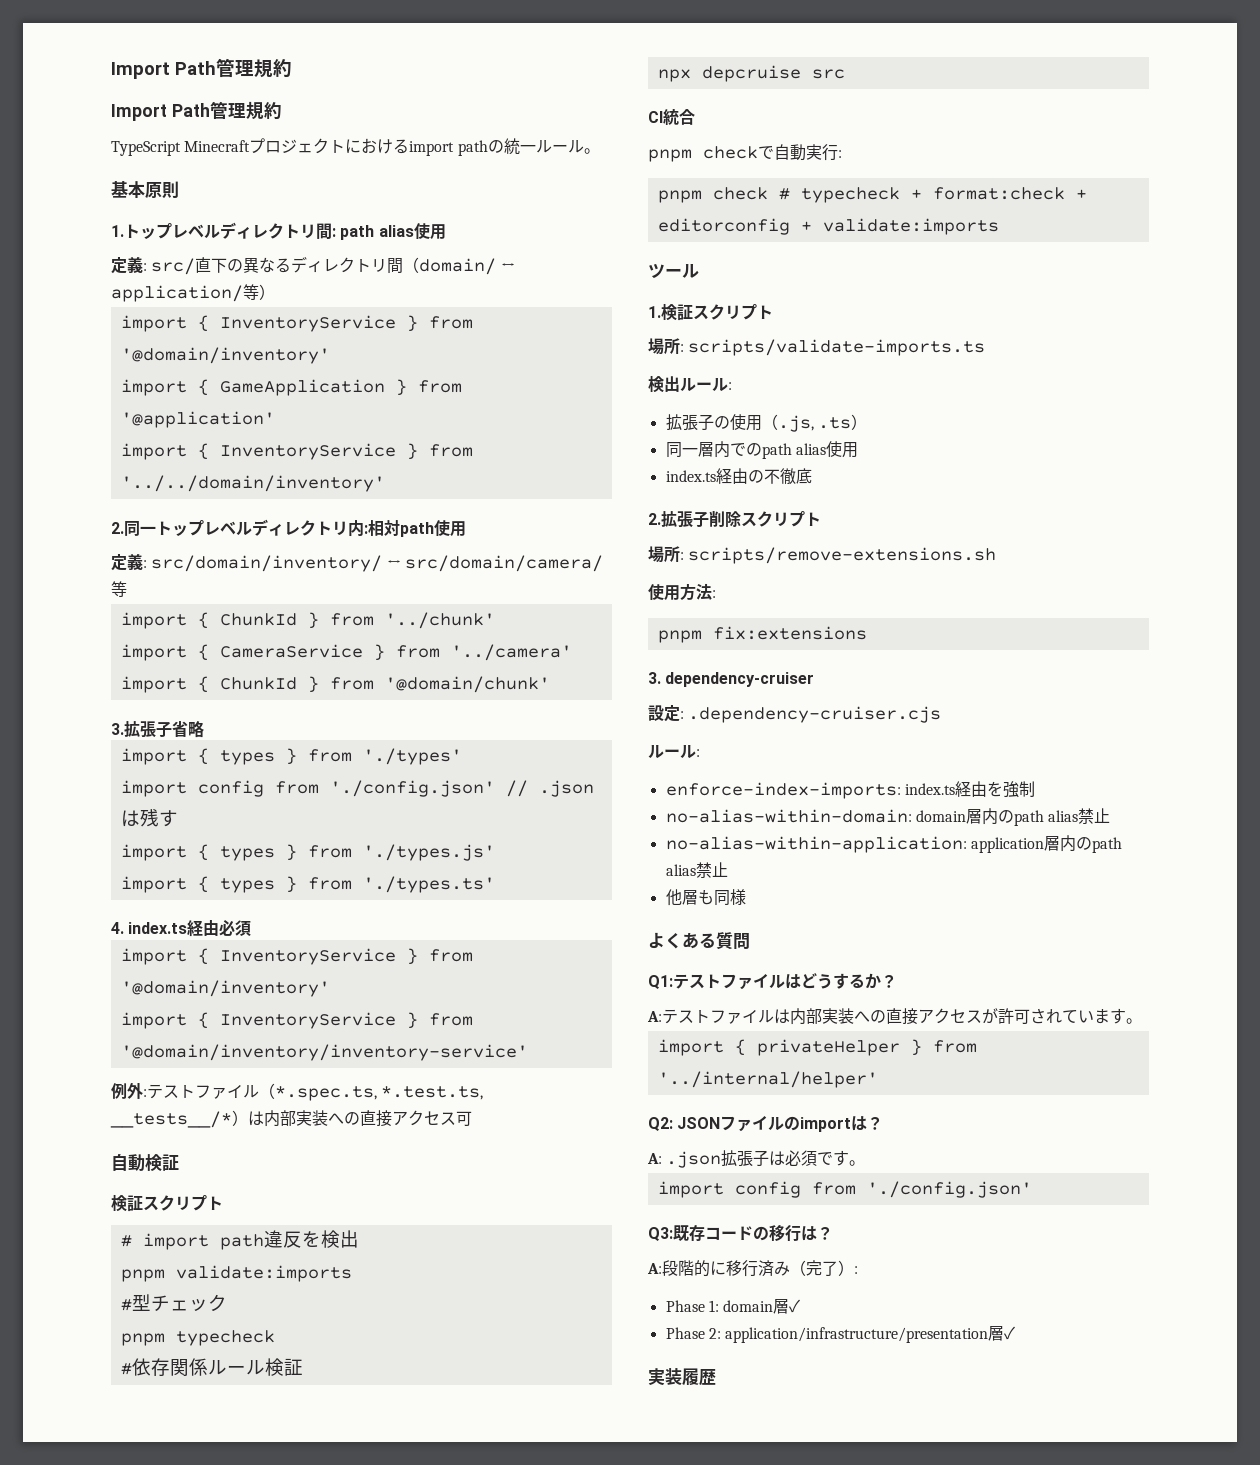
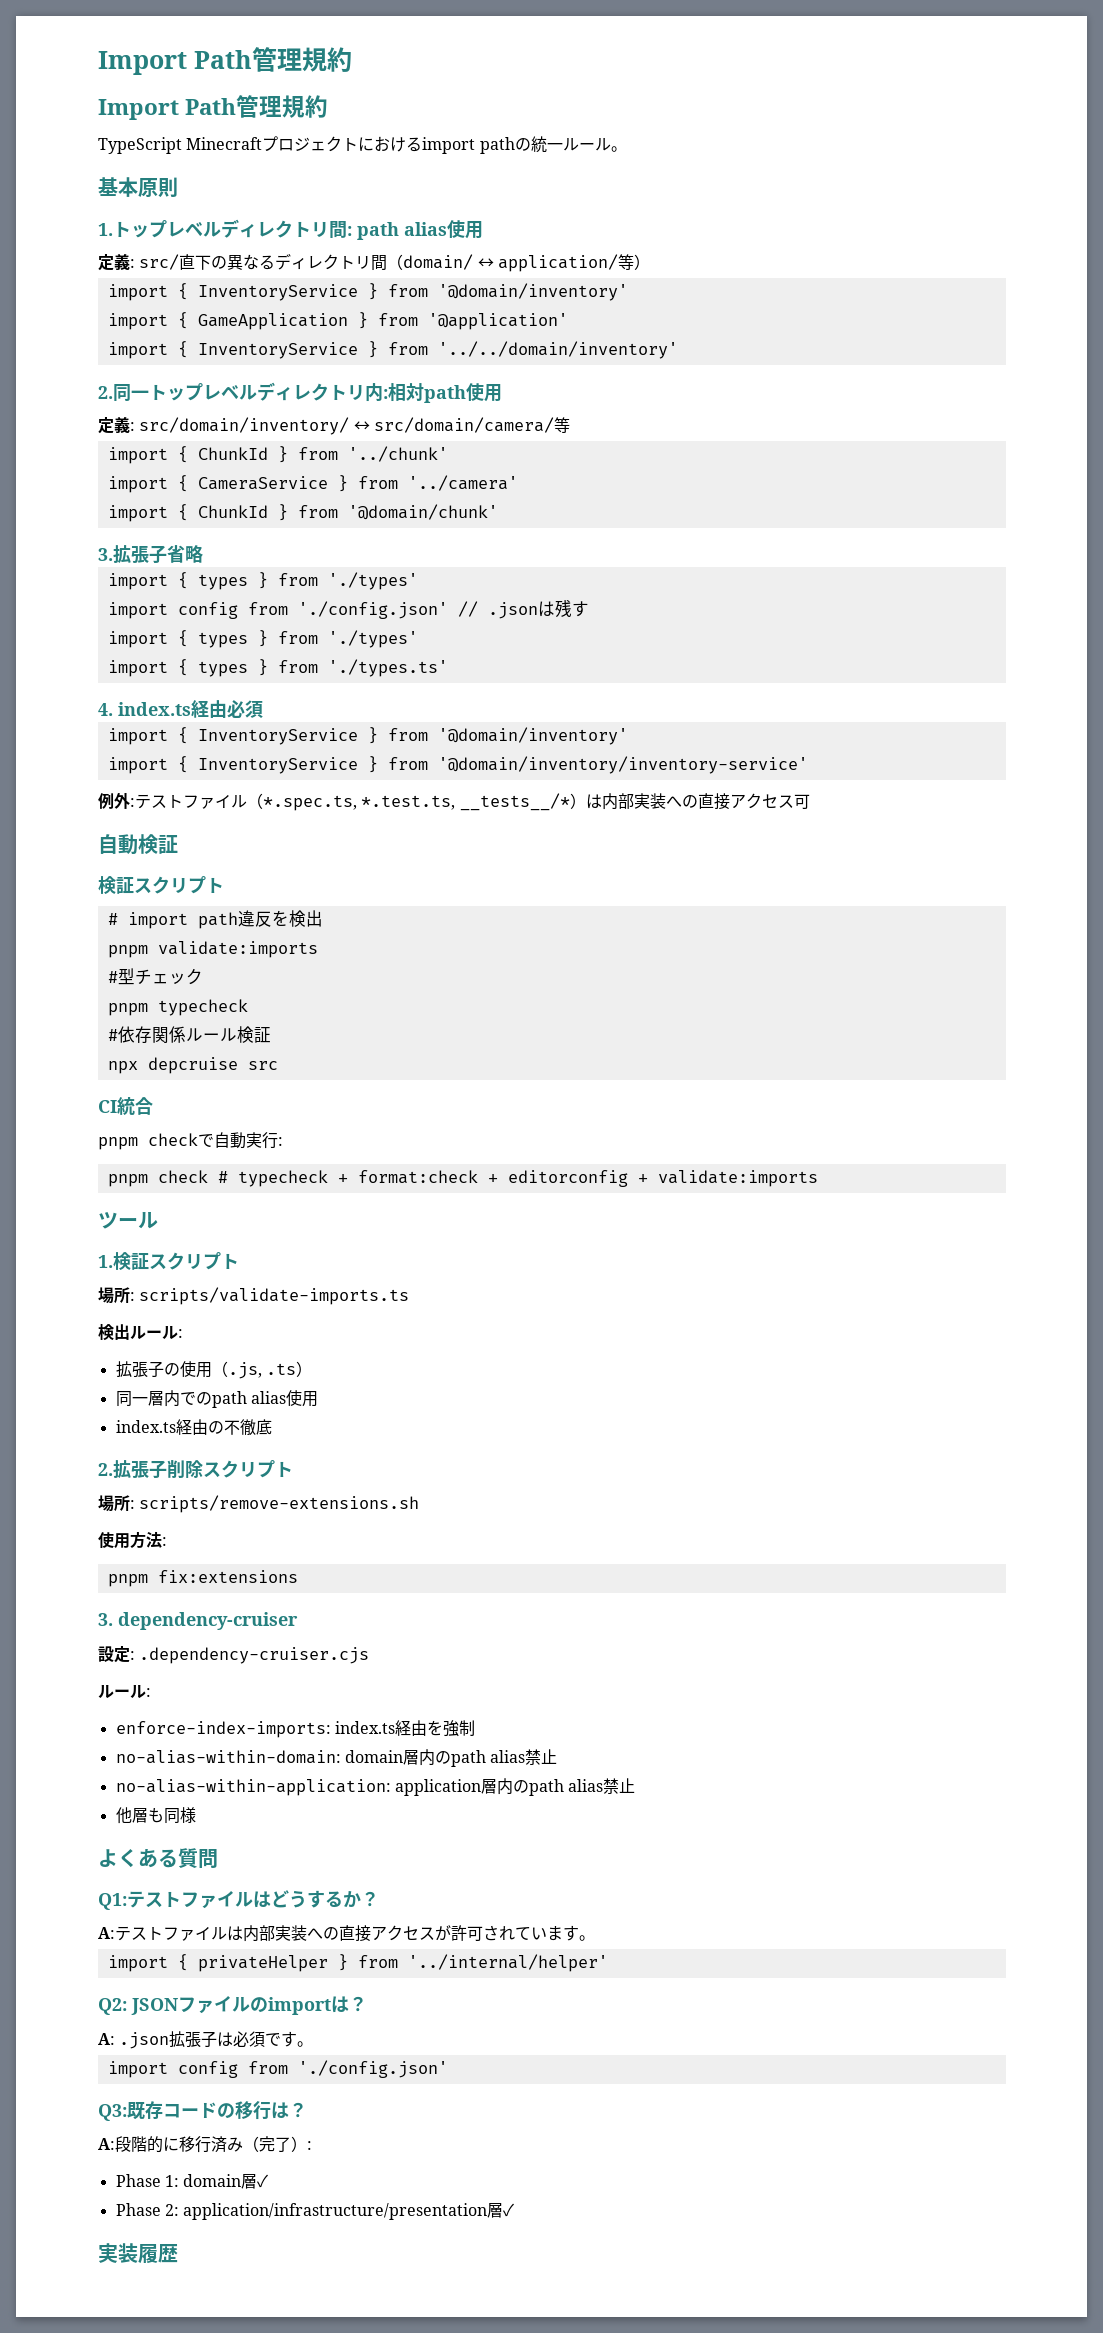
[362,844,495,861] './types.js' -> [327,630,418,648] './types'

